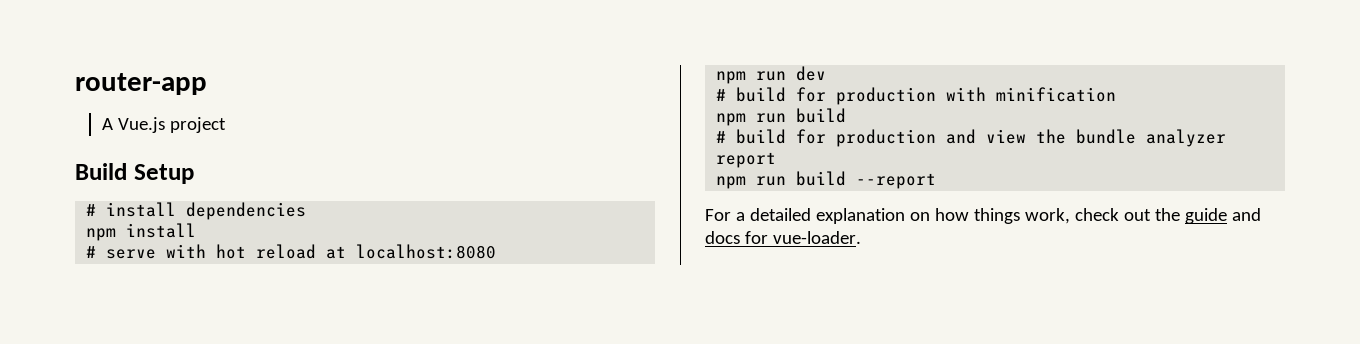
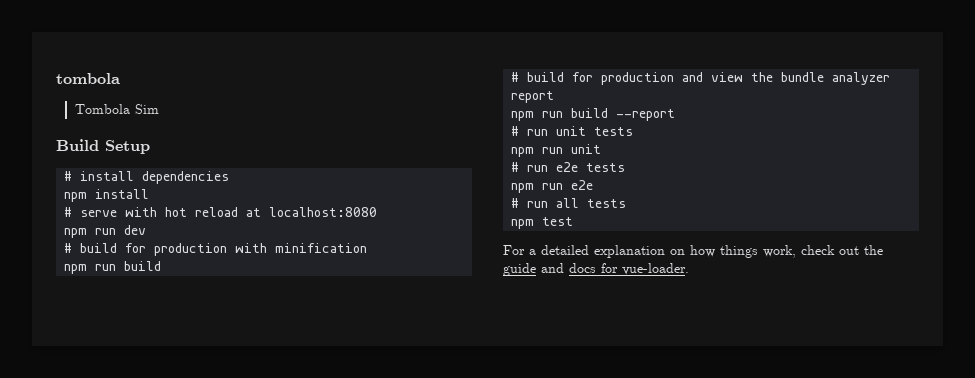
[75,73,207,95] [101,117,226,133] router-app // A Vue.js project -> [56,73,120,84] [74,104,159,114] tombola // Tombola Sim
(937, 181) none -> [511,126,634,136] [511,144,602,157] [511,162,626,172] [511,180,594,193] [511,198,627,208] [511,217,574,229] // # run unit tests // npm run unit // # run e2e tests // npm run e2e // # run all tests // npm test

